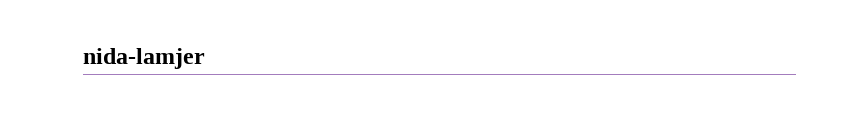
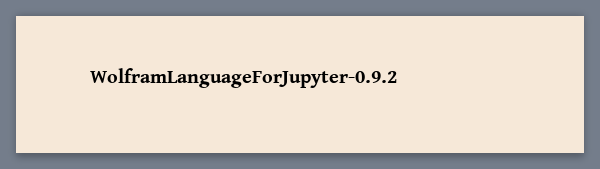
[83,48,205,69] nida-lamjer -> [90,68,397,88] WolframLanguageForJupyter-0.9.2

